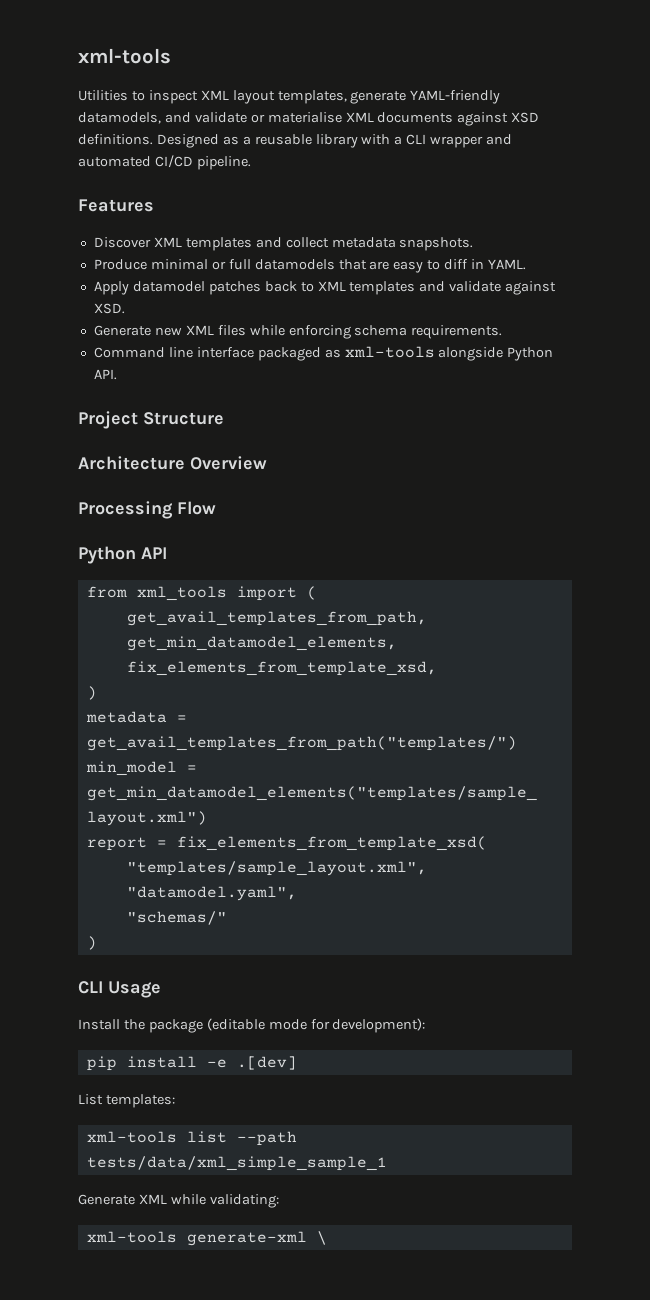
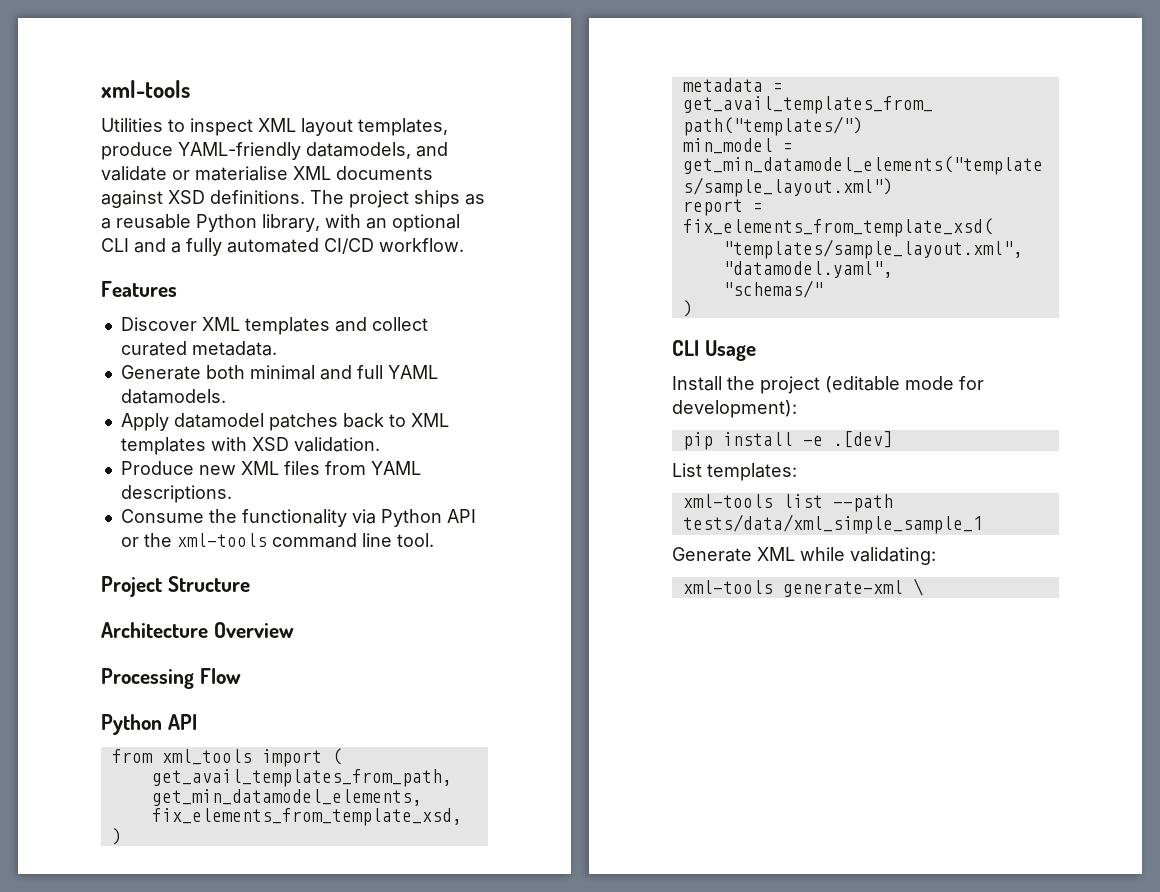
[350,91,407,104] generate -> [101,142,173,160] produce
[156,134,513,148] Designed as a reusable library with a CLI wrapper and -> [310,190,485,208] [101,214,460,232] [101,238,222,256] The project ships as a reusable Python library, with an optional CLI and a fully
[196,156,251,170] pipeline. -> [379,238,464,252] workflow.
[331,237,474,251] [93,259,527,273] metadata snapshots. // Produce minimal or full datamodels that are easy to diff in YAML. -> [120,341,277,356] [120,365,438,380] [120,389,226,404] curated metadata. // Generate both minimal and full YAML datamodels.
[419,281,557,295] [93,303,125,314] [93,325,503,339] [93,346,554,361] [93,369,117,380] and validate against XSD. // Generate new XML files while enforcing schema requirements. // Command line interface packaged as xml-tools alongside Python API. -> [210,437,380,452] [120,461,421,475] [120,485,232,503] [120,509,476,527] [120,533,434,548] with XSD validation. // Produce new XML files from YAML descriptions. // Consume the functionality via Python API or the xml-tools command line tool.
[148,1019,203,1033] package -> [760,376,820,394] project

